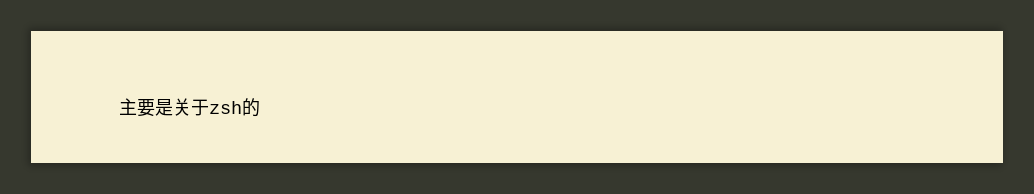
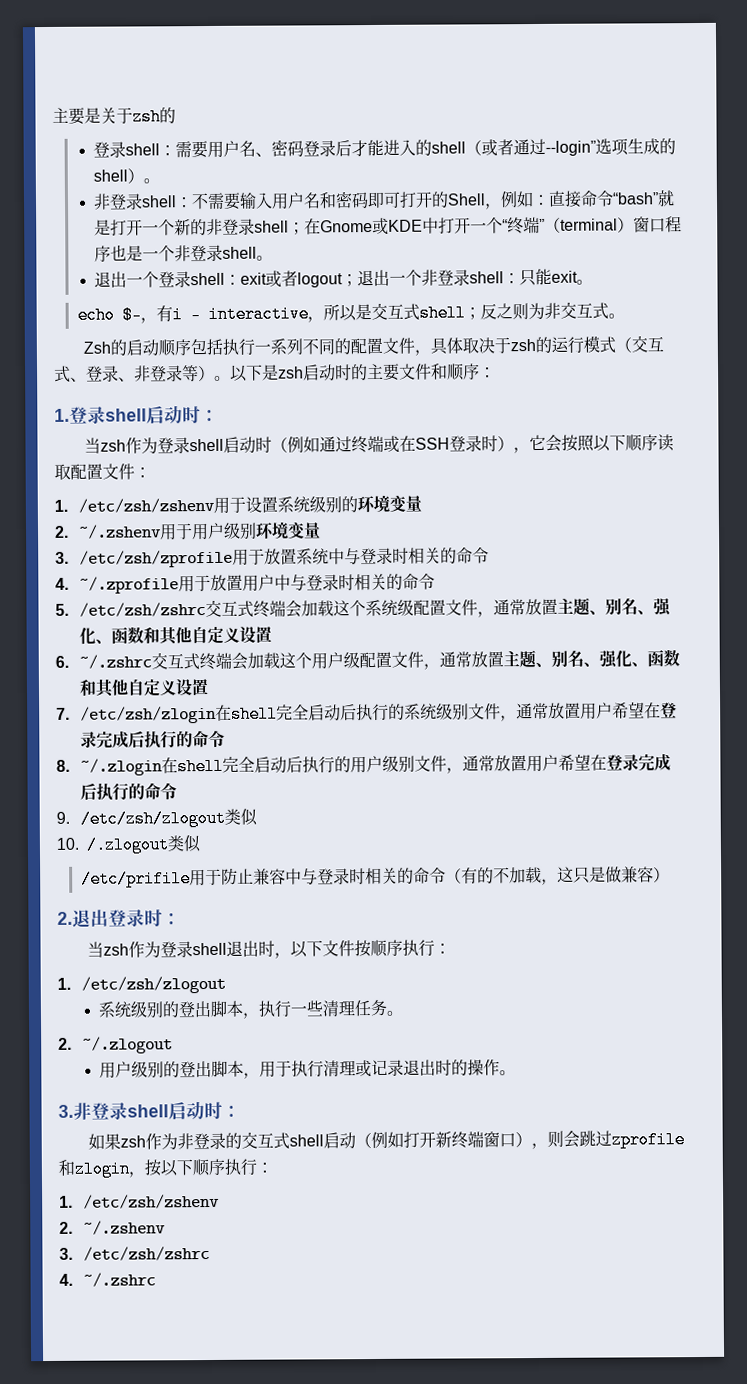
(260, 107) none -> [93,138,677,159] [93,168,161,184] [93,190,676,210] [94,216,683,236] [94,244,274,262] [94,268,594,288] [76,301,625,324] [83,335,665,357] [54,363,496,382] [54,405,219,424] [84,434,675,454] [54,463,151,480] [54,494,422,514] [54,521,321,541] [55,547,489,568] [55,573,435,594] [55,597,672,618] [78,626,272,646] [55,649,680,671] [78,679,209,698] [56,701,677,724] [79,729,225,749] [56,753,671,776] [79,782,177,801] [56,808,258,828] [56,835,201,854] [80,866,670,888] [57,909,181,928] [87,939,452,959] [57,975,226,994] [98,999,404,1019] [58,1036,173,1054] [99,1059,517,1079] [58,1101,241,1120] [88,1130,686,1150] [58,1158,273,1178] [59,1193,219,1209] [59,1220,165,1235] [59,1246,210,1261] [59,1272,156,1287] // 登录shell：需要用户名、密码登录后才能进入的shell（或者通过--login”选项生成的shell）。 // 非登录shell：不需要输入用户名和密码即可打开的Shell，例如：直接命令“bash”就是打开一个新的非登录shell；在Gnome或KDE中打开一个“终端”（terminal）窗口程序也是一个非登录shell。 // 退出一个登录shell：exit或者logout；退出一个非登录shell：只能exit。 // echo $-，有i - interactive，所以是交互式shell；反之则为非交互式。 // Zsh的启动顺序包括执行一系列不同的配置文件，具体取决于zsh的运行模式（交互式、登录、非登录等）。以下是zsh启动时的主要文件和顺序： // 1.登录shell启动时： // 当zsh作为登录shell启动时（例如通过终端或在SSH登录时），它会按照以下顺序读取配置文件： // 1. /etc/zsh/zshenv用于设置系统级别的环境变量 // 2. ~/.zshenv用于用户级别环境变量 // 3. /etc/zsh/zprofile用于放置系统中与登录时相关的命令 // 4. ~/.zprofile用于放置用户中与登录时相关的命令 // 5. /etc/zsh/zshrc交互式终端会加载这个系统级配置文件，通常放置主题、别名、强化、函数和其他自定义设置 // 6. ~/.zshrc交互式终端会加载这个用户级配置文件，通常放置主题、别名、强化、函数和其他自定义设置 // 7. /etc/zsh/zlogin在shell完全启动后执行的系统级别文件，通常放置用户希望在登录完成后执行的命令 // 8. ~/.zlogin在shell完全启动后执行的用户级别文件，通常放置用户希望在登录完成后执行的命令 // 9. /etc/zsh/zlogout类似 // 10. /.zlogout类似 // /etc/prifile用于防止兼容中与登录时相关的命令（有的不加载，这只是做兼容） // 2.退出登录时： // 当zsh作为登录shell退出时，以下文件按顺序执行： // 1. /etc/zsh/zlogout // 系统级别的登出脚本，执行一些清理任务。 // 2. ~/.zlogout // 用户级别的登出脚本，用于执行清理或记录退出时的操作。 // 3.非登录shell启动时： // 如果zsh作为非登录的交互式shell启动（例如打开新终端窗口），则会跳过zprofile和zlogin，按以下顺序执行： // 1. /etc/zsh/zshenv // 2. ~/.zshenv // 3. /etc/zsh/zshrc // 4. ~/.zshrc

